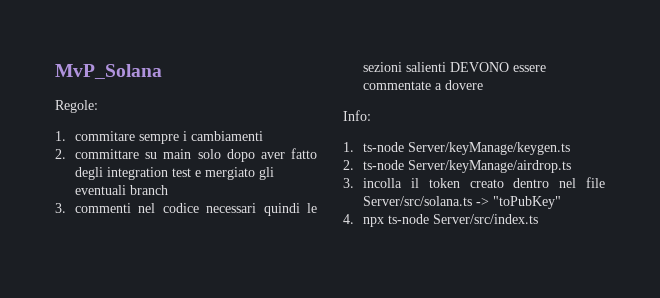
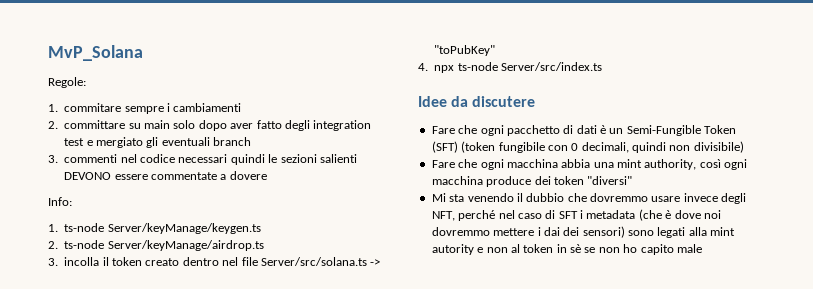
(538, 219) none -> [418,96,536,107] [431,125,737,136] [431,141,744,153] [431,159,748,170] [431,176,633,187] [431,193,747,204] [431,209,721,221] [431,226,736,238] [431,244,702,255] // Idee da discutere // Fare che ogni pacchetto di dati è un Semi-Fungible Token (SFT) (token fungibile con 0 decimali, quindi non divisibile) // Fare che ogni macchina abbia una mint authority, così ogni macchina produce dei token "diversi" // Mi sta venendo il dubbio che dovremmo usare invece degli NFT, perché nel caso di SFT i metadata (che è dove noi dovremmo mettere i dai dei sensori) sono legati alla mint autority e non al token in sè se non ho capito male

